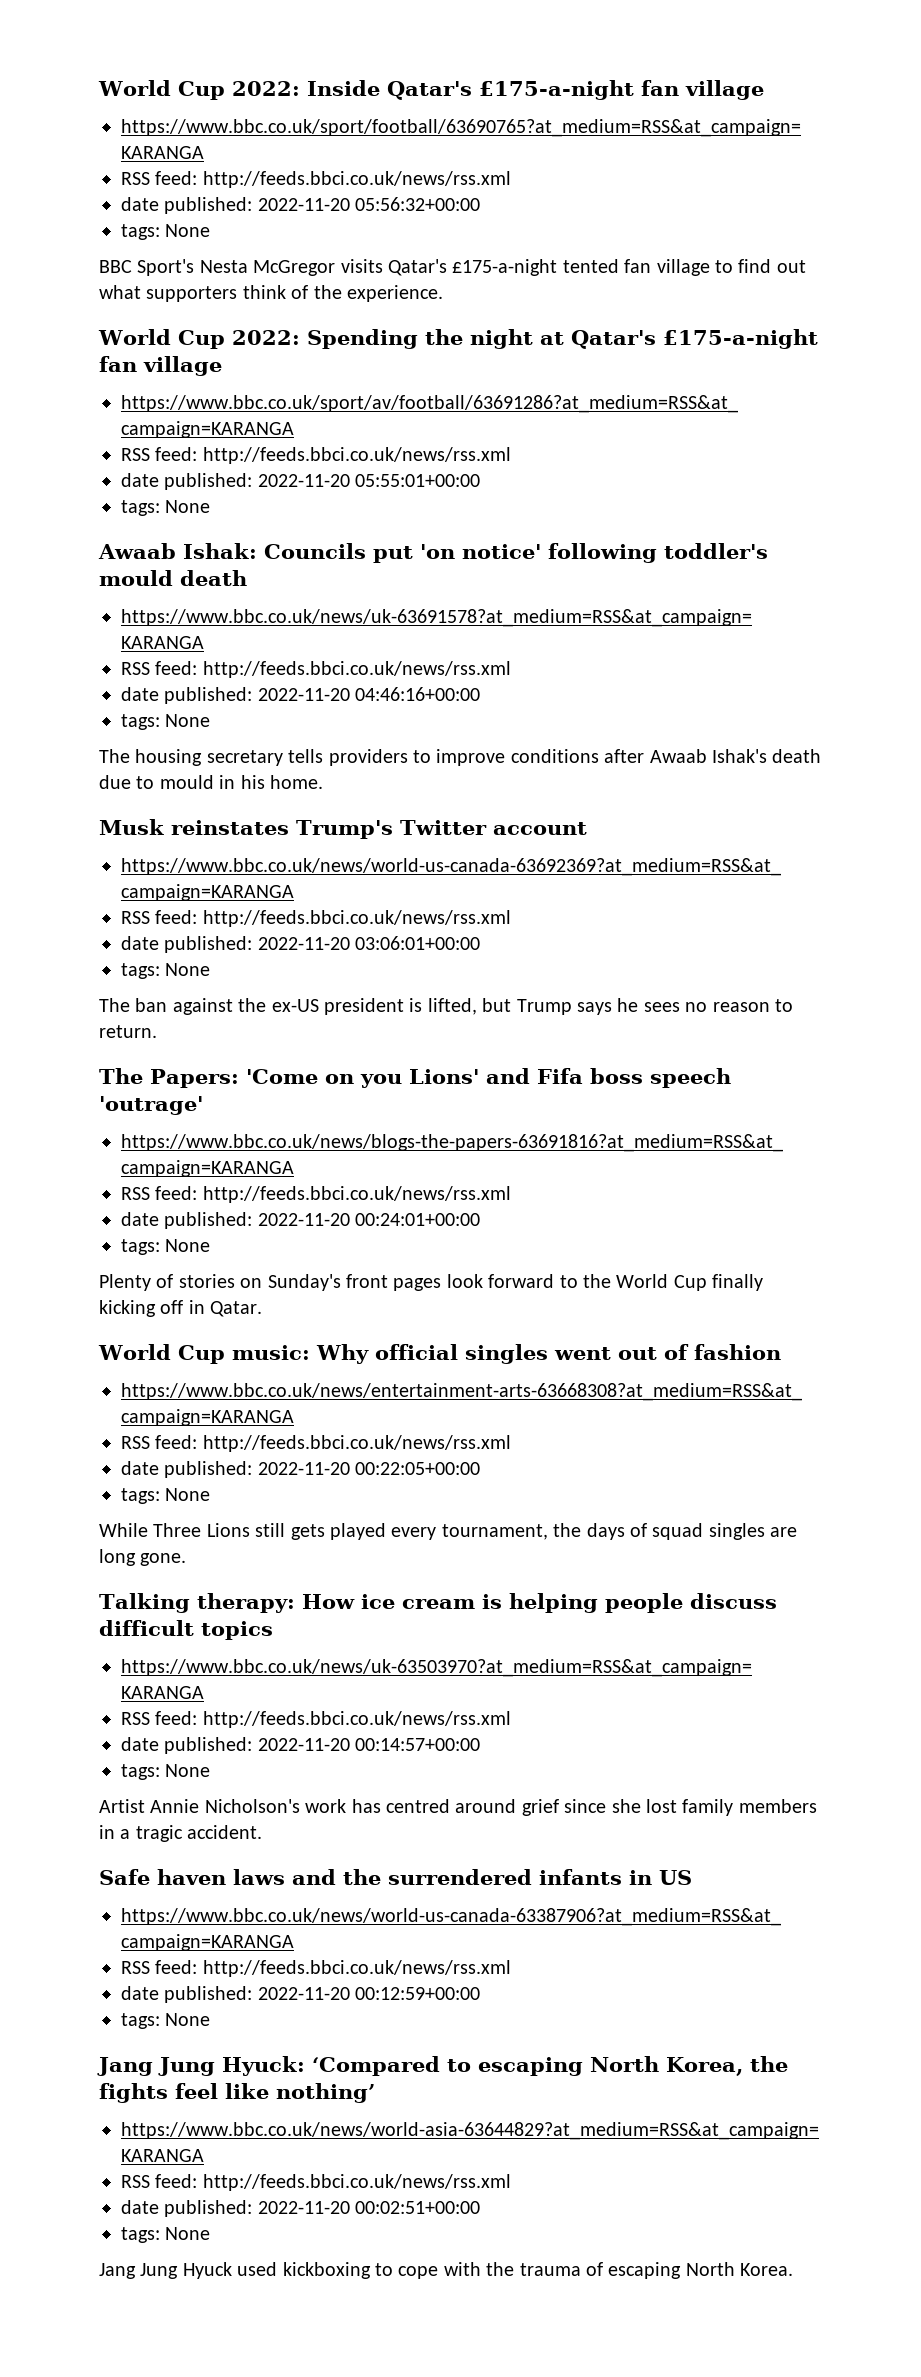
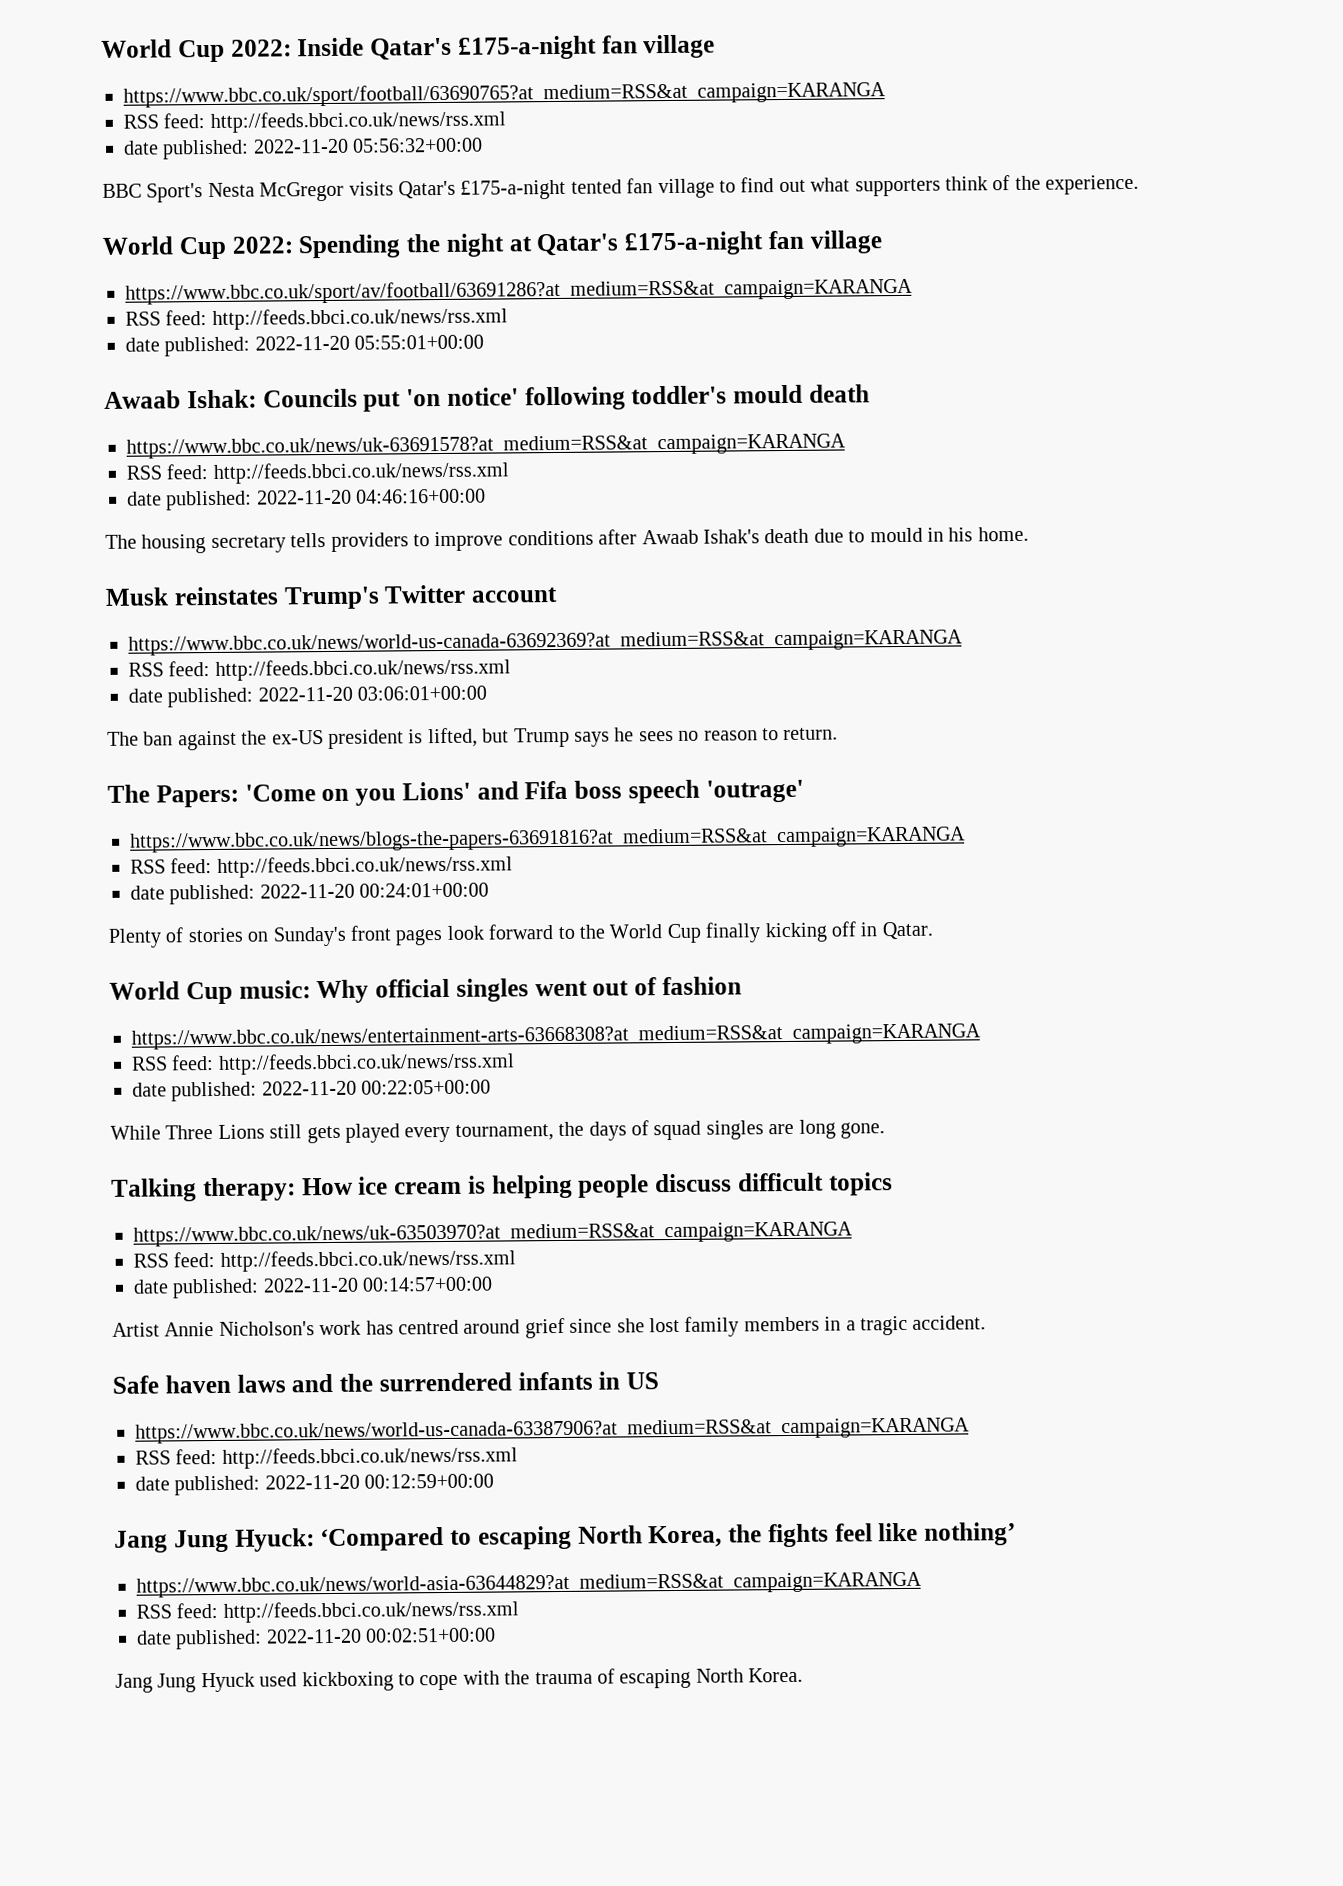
[121,224,211,240] // tags: None -> (484, 145) none
[121,500,211,516] // tags: None -> (485, 342) none
[121,714,211,730] // tags: None -> (487, 496) none
[121,963,211,979] // tags: None -> (488, 693) none
[121,1239,211,1255] // tags: None -> (490, 890) none
[121,1488,211,1504] // tags: None -> (492, 1087) none
[121,1764,211,1780] // tags: None -> (494, 1284) none
[121,2013,211,2029] // tags: None -> (495, 1481) none
[121,2227,211,2243] // tags: None -> (497, 1635) none

